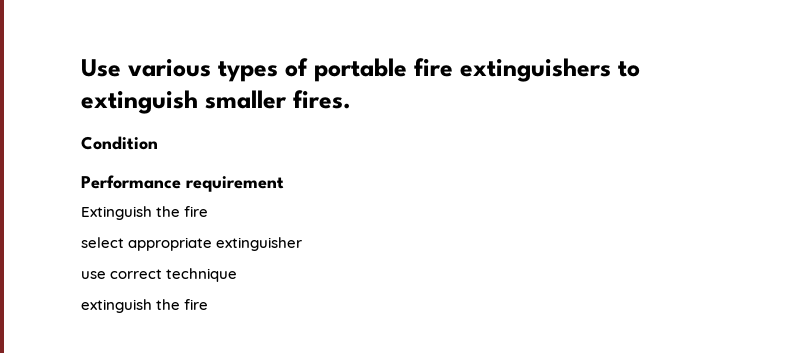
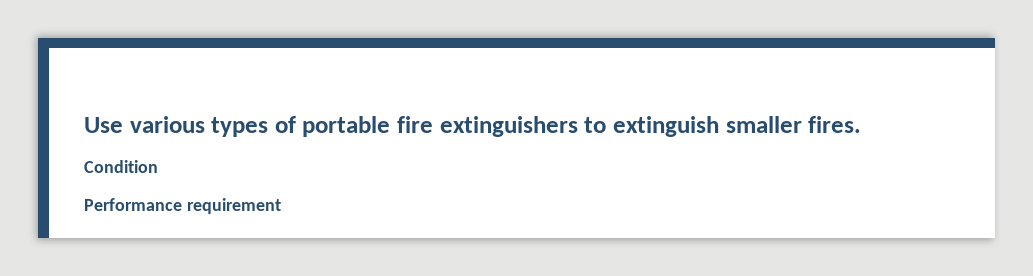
[81,206,209,220] [81,237,303,251] [81,268,238,282] [81,299,209,313] // Extinguish the fire // select appropriate extinguisher // use correct technique // extinguish the fire -> (281, 206) none

